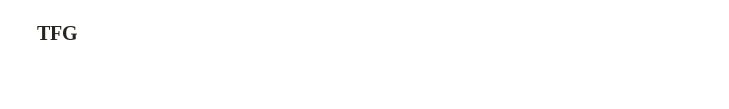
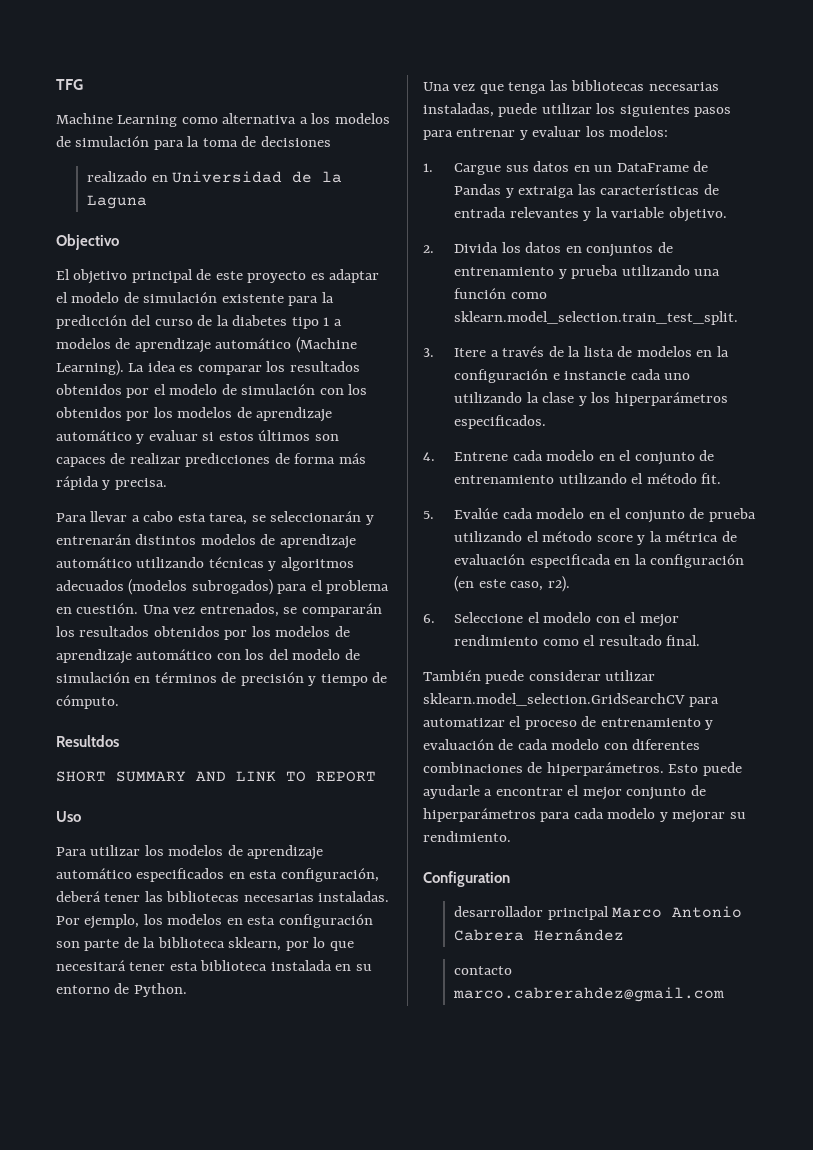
(78, 33) none -> [56,113,390,127] [56,136,331,150] [87,171,343,183] [87,195,148,209] [56,234,119,250] [56,269,380,284] [56,292,334,306] [56,315,342,329] [56,337,357,353] [56,360,360,376] [56,384,368,398] [56,407,333,422] [56,430,339,444] [56,453,366,467] [56,476,167,490] [56,511,374,525] [56,534,356,549] [56,557,354,571] [56,579,390,595] [56,603,382,617] [56,626,350,640] [56,649,360,664] [56,672,388,686] [56,695,119,709] [56,735,119,747] [56,771,376,782] [56,811,81,822] [56,845,324,860] [56,868,379,882] [56,891,390,902] [56,914,373,929] [56,937,354,951] [56,960,372,971] [56,983,187,997] [423,80,719,94] [423,103,732,117] [423,126,669,140] [423,161,709,175] [454,184,719,198] [454,207,727,222] [423,242,673,257] [454,265,721,279] [454,288,547,299] [454,311,739,325] [423,346,729,357] [454,369,691,383] [454,392,728,406] [454,415,547,429] [423,450,715,465] [454,473,722,484] [423,508,756,523] [454,531,737,545] [454,554,745,568] [454,576,570,592] [423,612,679,627] [454,635,701,646] [423,670,656,684] [423,693,720,707] [423,716,714,730] [423,739,701,750] [423,762,742,776] [423,785,706,800] [423,808,746,823] [423,831,511,842] [423,871,510,887] [454,906,743,920] [454,928,625,941] [454,966,513,975] [453,987,725,1002] // Machine Learning como alternativa a los modelos de simulación para la toma de decisiones // realizado en Universidad de la Laguna // Objectivo // El objetivo principal de este proyecto es adaptar el modelo de simulación existente para la predicción del curso de la diabetes tipo 1 a modelos de aprendizaje automático (Machine Learning). La idea es comparar los resultados obtenidos por el modelo de simulación con los obtenidos por los modelos de aprendizaje automático y evaluar si estos últimos son capaces de realizar predicciones de forma más rápida y precisa. // Para llevar a cabo esta tarea, se seleccionarán y entrenarán distintos modelos de aprendizaje automático utilizando técnicas y algoritmos adecuados (modelos subrogados) para el problema en cuestión. Una vez entrenados, se compararán los resultados obtenidos por los modelos de aprendizaje automático con los del modelo de simulación en términos de precisión y tiempo de cómputo. // Resultdos // SHORT SUMMARY AND LINK TO REPORT // Uso // Para utilizar los modelos de aprendizaje automático especificados en esta configuración, deberá tener las bibliotecas necesarias instaladas. Por ejemplo, los modelos en esta configuración son parte de la biblioteca sklearn, por lo que necesitará tener esta biblioteca instalada en su entorno de Python. // Una vez que tenga las bibliotecas necesarias instaladas, puede utilizar los siguientes pasos para entrenar y evaluar los modelos: // 1. Cargue sus datos en un DataFrame de Pandas y extraiga las características de entrada relevantes y la variable objetivo. // 2. Divida los datos en conjuntos de entrenamiento y prueba utilizando una función como sklearn.model_selection.train_test_split. // 3. Itere a través de la lista de modelos en la configuración e instancie cada uno utilizando la clase y los hiperparámetros especificados. // 4. Entrene cada modelo en el conjunto de entrenamiento utilizando el método fit. // 5. Evalúe cada modelo en el conjunto de prueba utilizando el método score y la métrica de evaluación especificada en la configuración (en este caso, r2). // 6. Seleccione el modelo con el mejor rendimiento como el resultado final. // También puede considerar utilizar sklearn.model_selection.GridSearchCV para automatizar el proceso de entrenamiento y evaluación de cada modelo con diferentes combinaciones de hiperparámetros. Esto puede ayudarle a encontrar el mejor conjunto de hiperparámetros para cada modelo y mejorar su rendimiento. // Configuration // desarrollador principal Marco Antonio Cabrera Hernández // contacto marco.cabrerahdez@gmail.com

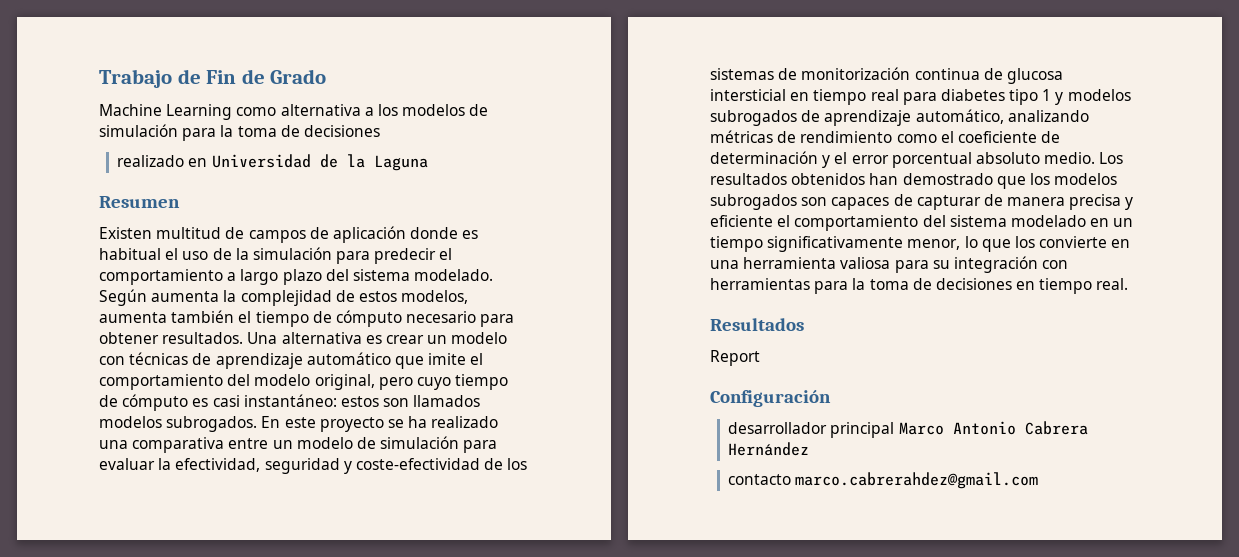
[56,79,83,90] TFG -> [99,69,327,88] Trabajo de Fin de Grado
[56,234,119,250] [56,269,380,284] [56,292,334,306] [56,315,342,329] [56,337,357,353] [56,360,360,376] [56,384,368,398] [56,407,333,422] [56,430,339,444] [56,453,366,467] [56,476,167,490] [56,511,374,525] [56,534,356,549] [56,557,354,571] [56,579,390,595] [56,603,382,617] [56,626,350,640] [56,649,360,664] [56,672,388,686] [56,695,119,709] [56,735,119,747] [56,771,376,782] [56,811,81,822] [56,845,324,860] [56,868,379,882] [56,891,390,902] [56,914,373,929] [56,937,354,951] [56,960,372,971] [56,983,187,997] [423,80,719,94] [423,103,732,117] [423,126,669,140] [423,161,709,175] [454,184,719,198] [454,207,727,222] [423,242,673,257] [454,265,721,279] [454,288,547,299] [454,311,739,325] [423,346,729,357] [454,369,691,383] [454,392,728,406] [454,415,547,429] [423,450,715,465] [454,473,722,484] [423,508,756,523] [454,531,737,545] [454,554,745,568] [454,576,570,592] [423,612,679,627] [454,635,701,646] [423,670,656,684] [423,693,720,707] [423,716,714,730] [423,739,701,750] [423,762,742,776] [423,785,706,800] [423,808,746,823] [423,831,511,842] [423,871,510,887] Objectivo // El objetivo principal de este proyecto es adaptar el modelo de simulación existente para la predicción del curso de la diabetes tipo 1 a modelos de aprendizaje automático (Machine Learning). La idea es comparar los resultados obtenidos por el modelo de simulación con los obtenidos por los modelos de aprendizaje automático y evaluar si estos últimos son capaces de realizar predicciones de forma más rápida y precisa. // Para llevar a cabo esta tarea, se seleccionarán y entrenarán distintos modelos de aprendizaje automático utilizando técnicas y algoritmos adecuados (modelos subrogados) para el problema en cuestión. Una vez entrenados, se compararán los resultados obtenidos por los modelos de aprendizaje automático con los del modelo de simulación en términos de precisión y tiempo de cómputo. // Resultdos // SHORT SUMMARY AND LINK TO REPORT // Uso // Para utilizar los modelos de aprendizaje automático especificados en esta configuración, deberá tener las bibliotecas necesarias instaladas. Por ejemplo, los modelos en esta configuración son parte de la biblioteca sklearn, por lo que necesitará tener esta biblioteca instalada en su entorno de Python. // Una vez que tenga las bibliotecas necesarias instaladas, puede utilizar los siguientes pasos para entrenar y evaluar los modelos: // 1. Cargue sus datos en un DataFrame de Pandas y extraiga las características de entrada relevantes y la variable objetivo. // 2. Divida los datos en conjuntos de entrenamiento y prueba utilizando una función como sklearn.model_selection.train_test_split. // 3. Itere a través de la lista de modelos en la configuración e instancie cada uno utilizando la clase y los hiperparámetros especificados. // 4. Entrene cada modelo en el conjunto de entrenamiento utilizando el método fit. // 5. Evalúe cada modelo en el conjunto de prueba utilizando el método score y la métrica de evaluación especificada en la configuración (en este caso, r2). // 6. Seleccione el modelo con el mejor rendimiento como el resultado final. // También puede considerar utilizar sklearn.model_selection.GridSearchCV para automatizar el proceso de entrenamiento y evaluación de cada modelo con diferentes combinaciones de hiperparámetros. Esto puede ayudarle a encontrar el mejor conjunto de hiperparámetros para cada modelo y mejorar su rendimiento. // Configuration -> [99,196,180,208] [99,226,479,243] [99,247,453,264] [99,269,494,285] [99,289,469,306] [99,310,515,327] [99,332,508,344] [99,352,484,369] [99,374,509,390] [99,394,481,411] [99,416,499,432] [99,436,498,453] [99,458,528,474] [710,67,1063,84] [710,89,1131,105] [710,109,1089,126] [710,130,1061,143] [710,151,1124,168] [710,173,1118,189] [710,194,1134,210] [710,215,1134,231] [710,236,1131,252] [710,256,1069,273] [710,278,1129,294] [710,318,804,331] [710,350,760,366] [710,390,831,407] Resumen // Existen multitud de campos de aplicación donde es habitual el uso de la simulación para predecir el comportamiento a largo plazo del sistema modelado. Según aumenta la complejidad de estos modelos, aumenta también el tiempo de cómputo necesario para obtener resultados. Una alternativa es crear un modelo con técnicas de aprendizaje automático que imite el comportamiento del modelo original, pero cuyo tiempo de cómputo es casi instantáneo: estos son llamados modelos subrogados. En este proyecto se ha realizado una comparativa entre un modelo de simulación para evaluar la efectividad, seguridad y coste-efectividad de los sistemas de monitorización continua de glucosa intersticial en tiempo real para diabetes tipo 1 y modelos subrogados de aprendizaje automático, analizando métricas de rendimiento como el coeficiente de determinación y el error porcentual absoluto medio. Los resultados obtenidos han demostrado que los modelos subrogados son capaces de capturar de manera precisa y eficiente el comportamiento del sistema modelado en un tiempo significativamente menor, lo que los convierte en una herramienta valiosa para su integración con herramientas para la toma de decisiones en tiempo real. // Resultados // Report // Configuración

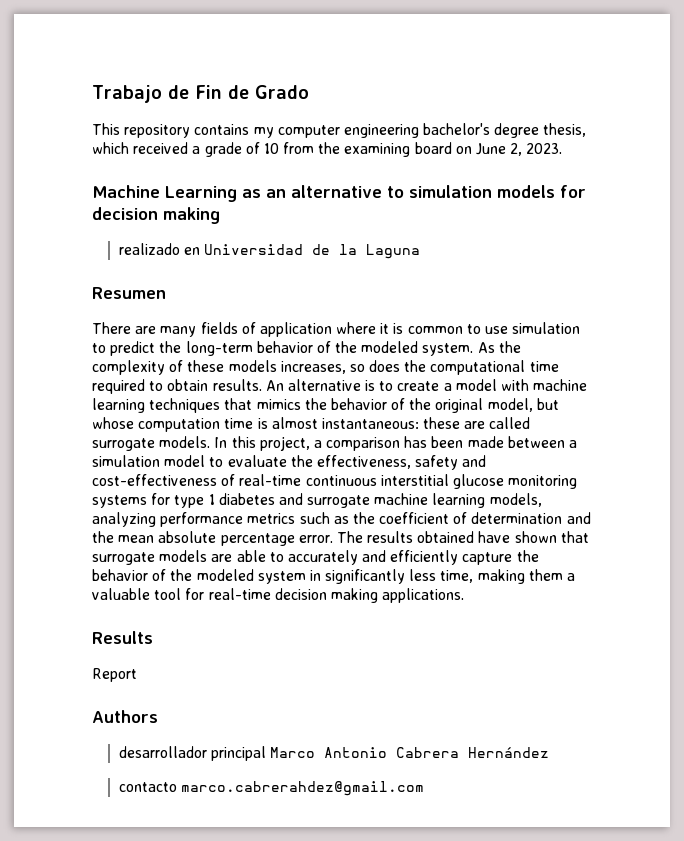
[99,104,489,120] [99,124,380,141] Machine Learning como alternativa a los modelos de simulación para la toma de decisiones -> [92,123,587,138] [92,142,563,157] [92,185,586,202] [92,207,220,224] This repository contains my computer engineering bachelor's degree thesis, which received a grade of 10 from the examining board on June 2, 2023. // Machine Learning as an alternative to simulation models for decision making
[99,226,479,243] [99,247,453,264] [99,269,494,285] [99,289,469,306] [99,310,515,327] [99,332,508,344] [99,352,484,369] [99,374,509,390] [99,394,481,411] [99,416,499,432] [99,436,498,453] [99,458,528,474] [710,67,1063,84] [710,89,1131,105] [710,109,1089,126] [710,130,1061,143] [710,151,1124,168] [710,173,1118,189] [710,194,1134,210] [710,215,1134,231] [710,236,1131,252] [710,256,1069,273] [710,278,1129,294] [710,318,804,331] Existen multitud de campos de aplicación donde es habitual el uso de la simulación para predecir el comportamiento a largo plazo del sistema modelado. Según aumenta la complejidad de estos modelos, aumenta también el tiempo de cómputo necesario para obtener resultados. Una alternativa es crear un modelo con técnicas de aprendizaje automático que imite el comportamiento del modelo original, pero cuyo tiempo de cómputo es casi instantáneo: estos son llamados modelos subrogados. En este proyecto se ha realizado una comparativa entre un modelo de simulación para evaluar la efectividad, seguridad y coste-efectividad de los sistemas de monitorización continua de glucosa intersticial en tiempo real para diabetes tipo 1 y modelos subrogados de aprendizaje automático, analizando métricas de rendimiento como el coeficiente de determinación y el error porcentual absoluto medio. Los resultados obtenidos han demostrado que los modelos subrogados son capaces de capturar de manera precisa y eficiente el comportamiento del sistema modelado en un tiempo significativamente menor, lo que los convierte en una herramienta valiosa para su integración con herramientas para la toma de decisiones en tiempo real. // Resultados -> [92,322,581,337] [92,341,521,356] [92,360,559,375] [92,379,588,394] [92,398,559,413] [92,417,531,432] [92,436,578,451] [92,455,487,470] [92,474,578,489] [92,493,542,508] [92,512,591,527] [92,531,589,546] [92,550,539,565] [92,569,576,584] [92,588,465,603] [92,631,153,644] There are many fields of application where it is common to use simulation to predict the long-term behavior of the modeled system. As the complexity of these models increases, so does the computational time required to obtain results. An alternative is to create a model with machine learning techniques that mimics the behavior of the original model, but whose computation time is almost instantaneous: these are called surrogate models. In this project, a comparison has been made between a simulation model to evaluate the effectiveness, safety and cost-effectiveness of real-time continuous interstitial glucose monitoring systems for type 1 diabetes and surrogate machine learning models, analyzing performance metrics such as the coefficient of determination and the mean absolute percentage error. The results obtained have shown that surrogate models are able to accurately and efficiently capture the behavior of the modeled system in significantly less time, making them a valuable tool for real-time decision making applications. // Results
[710,390,831,407] Configuración -> [92,710,158,723] Authors

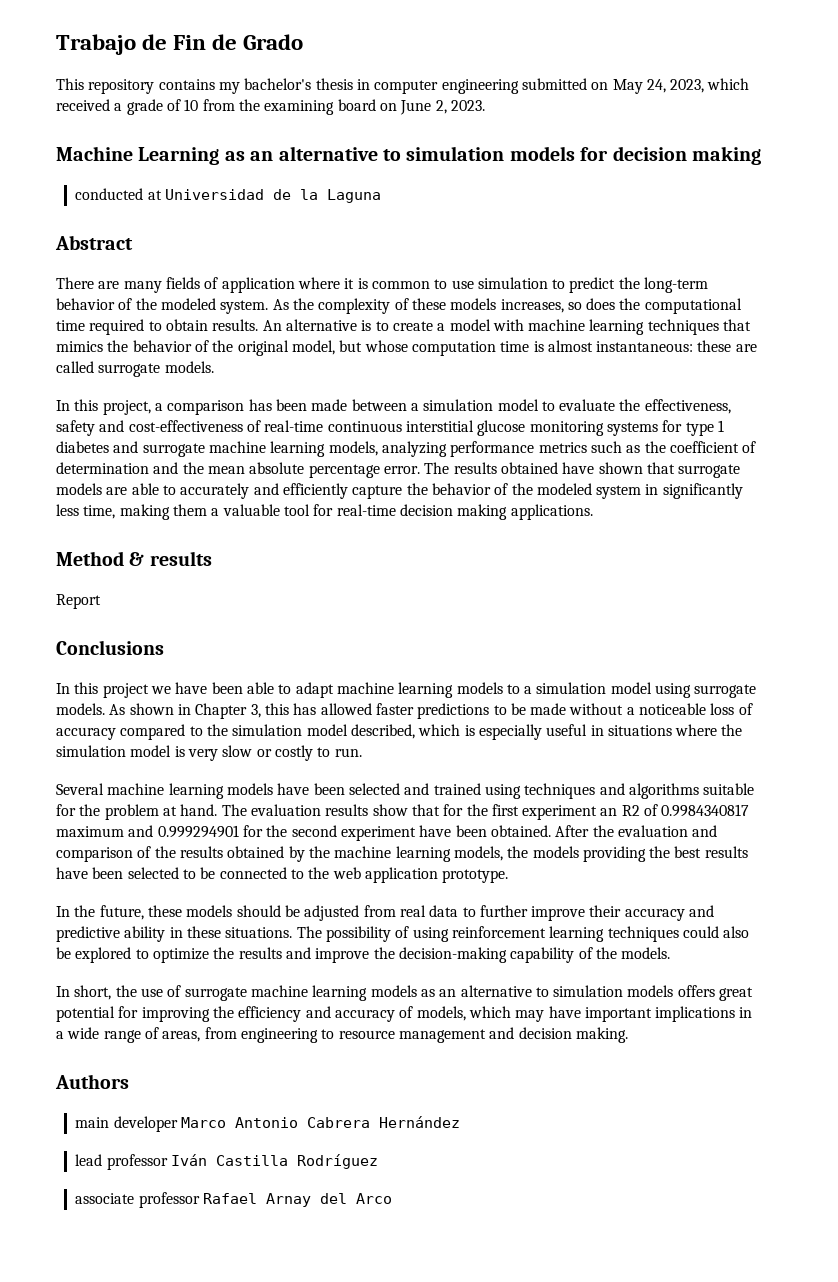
[277,123,587,138] computer engineering bachelor's degree thesis, -> [244,78,705,94] bachelor's thesis in computer engineering submitted on May 24, 2023,
[118,243,200,255] realizado en -> [75,188,162,200] conducted at
[92,287,166,299] Resumen -> [55,235,133,250] Abstract
(211, 442) none -> (214, 367) //
[92,631,153,644] [92,668,137,682] Results // Report -> [56,551,212,566] [56,594,101,609] [56,640,164,655] [56,682,757,698] [56,703,753,719] [56,724,743,740] [56,745,362,761] [56,783,755,799] [56,804,750,820] [56,825,718,841] [56,846,748,862] [56,867,509,883] [56,905,715,921] [56,926,750,942] [56,947,671,963] [56,985,754,1001] [56,1006,753,1022] [56,1027,628,1043] Method & results // Report // Conclusions // In this project we have been able to adapt machine learning models to a simulation model using surrogate models. As shown in Chapter 3, this has allowed faster predictions to be made without a noticeable loss of accuracy compared to the simulation model described, which is especially useful in situations where the simulation model is very slow or costly to run. // Several machine learning models have been selected and trained using techniques and algorithms suitable for the problem at hand. The evaluation results show that for the first experiment an R2 of 0.9984340817 maximum and 0.999294901 for the second experiment have been obtained. After the evaluation and comparison of the results obtained by the machine learning models, the models providing the best results have been selected to be connected to the web application prototype. // In the future, these models should be adjusted from real data to further improve their accuracy and predictive ability in these situations. The possibility of using reinforcement learning techniques could also be explored to optimize the results and improve the decision-making capability of the models. // In short, the use of surrogate machine learning models as an alternative to simulation models offers great potential for improving the efficiency and accuracy of models, which may have important implications in a wide range of areas, from engineering to resource management and decision making.
[118,746,266,761] desarrollador principal -> [75,1116,178,1132] main developer
[118,781,424,796] contacto marco.cabrerahdez@gmail.com -> [75,1154,379,1170] [75,1192,393,1208] lead professor Iván Castilla Rodríguez // associate professor Rafael Arnay del Arco

